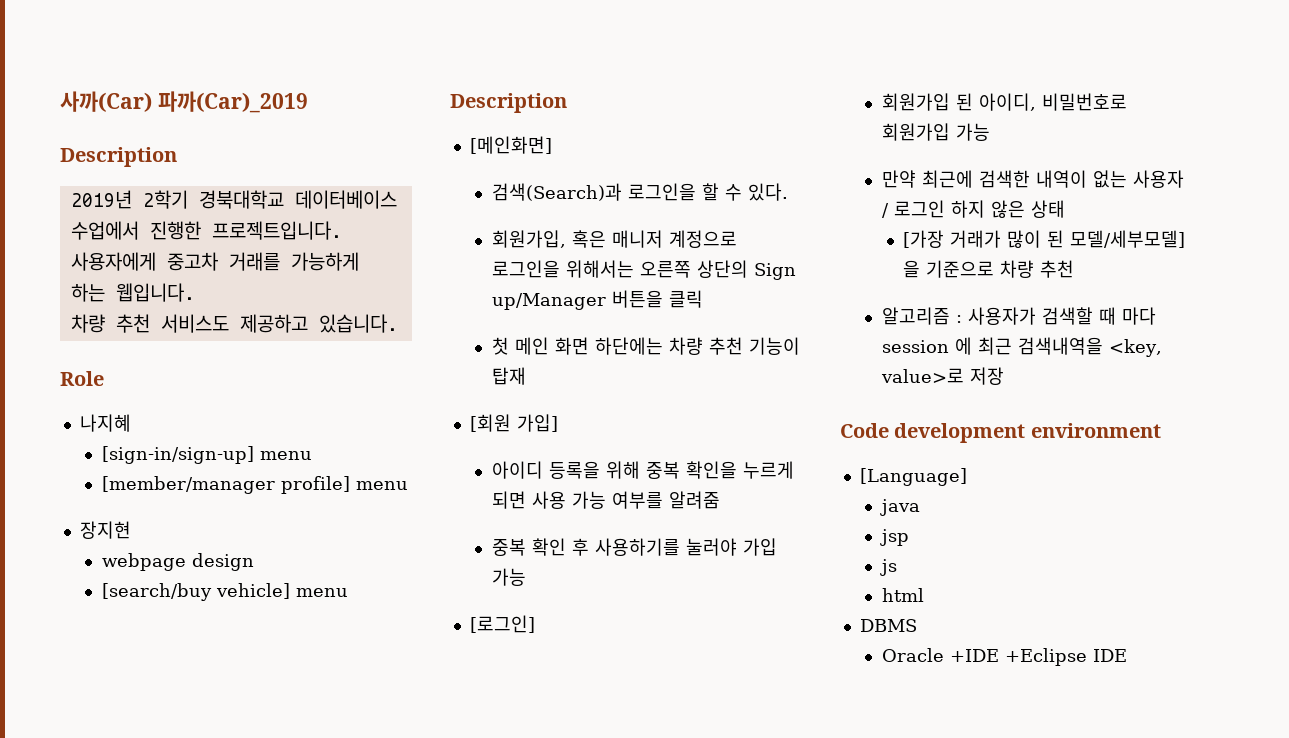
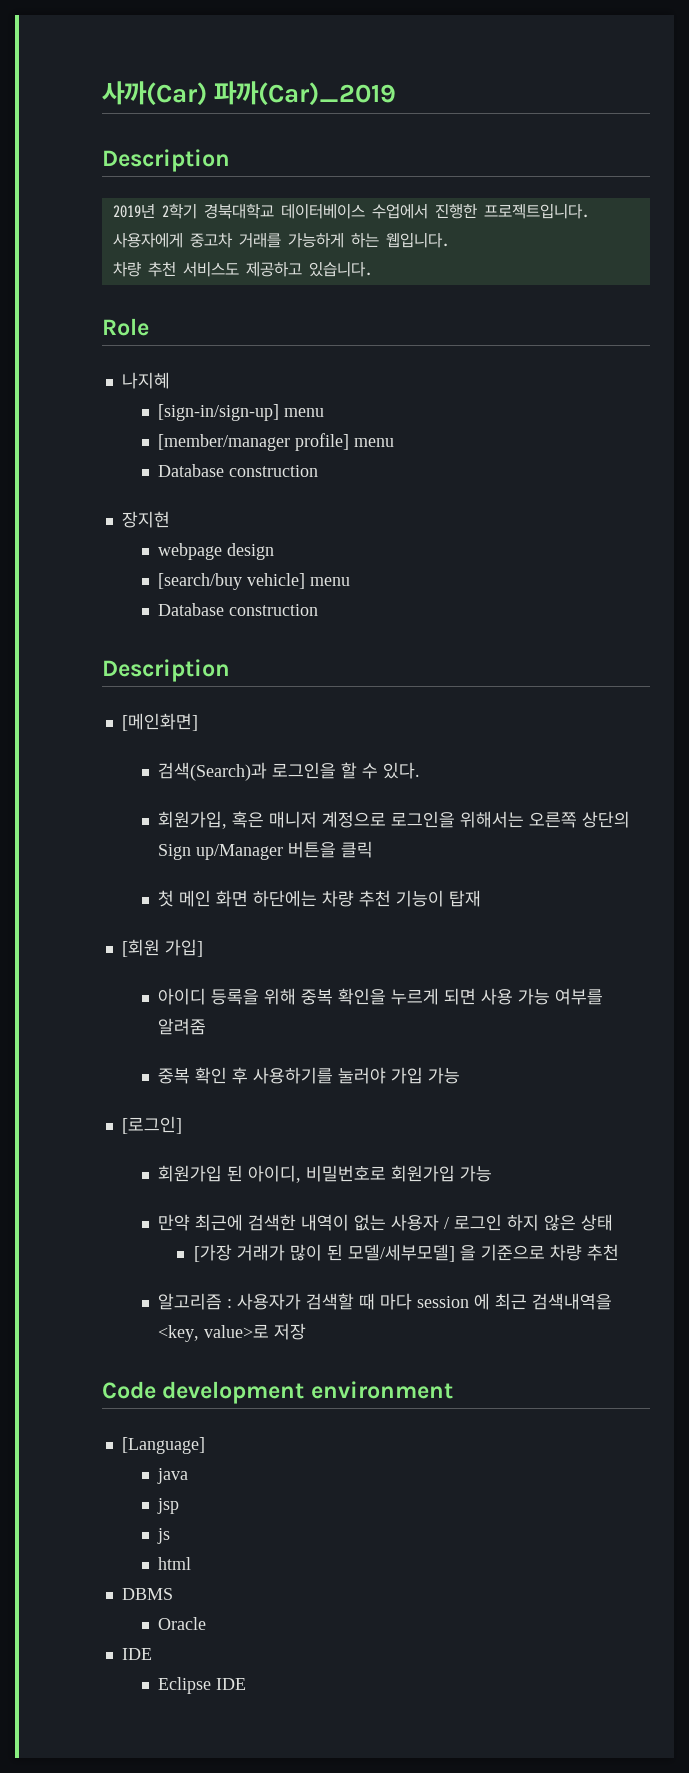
(408, 485) none -> [157,464,318,477] // Database construction
(348, 592) none -> [157,603,318,616] // Database construction
[949,648,1127,666] +IDE +Eclipse IDE -> [121,1648,152,1660] [157,1677,246,1694] // IDE // Eclipse IDE

